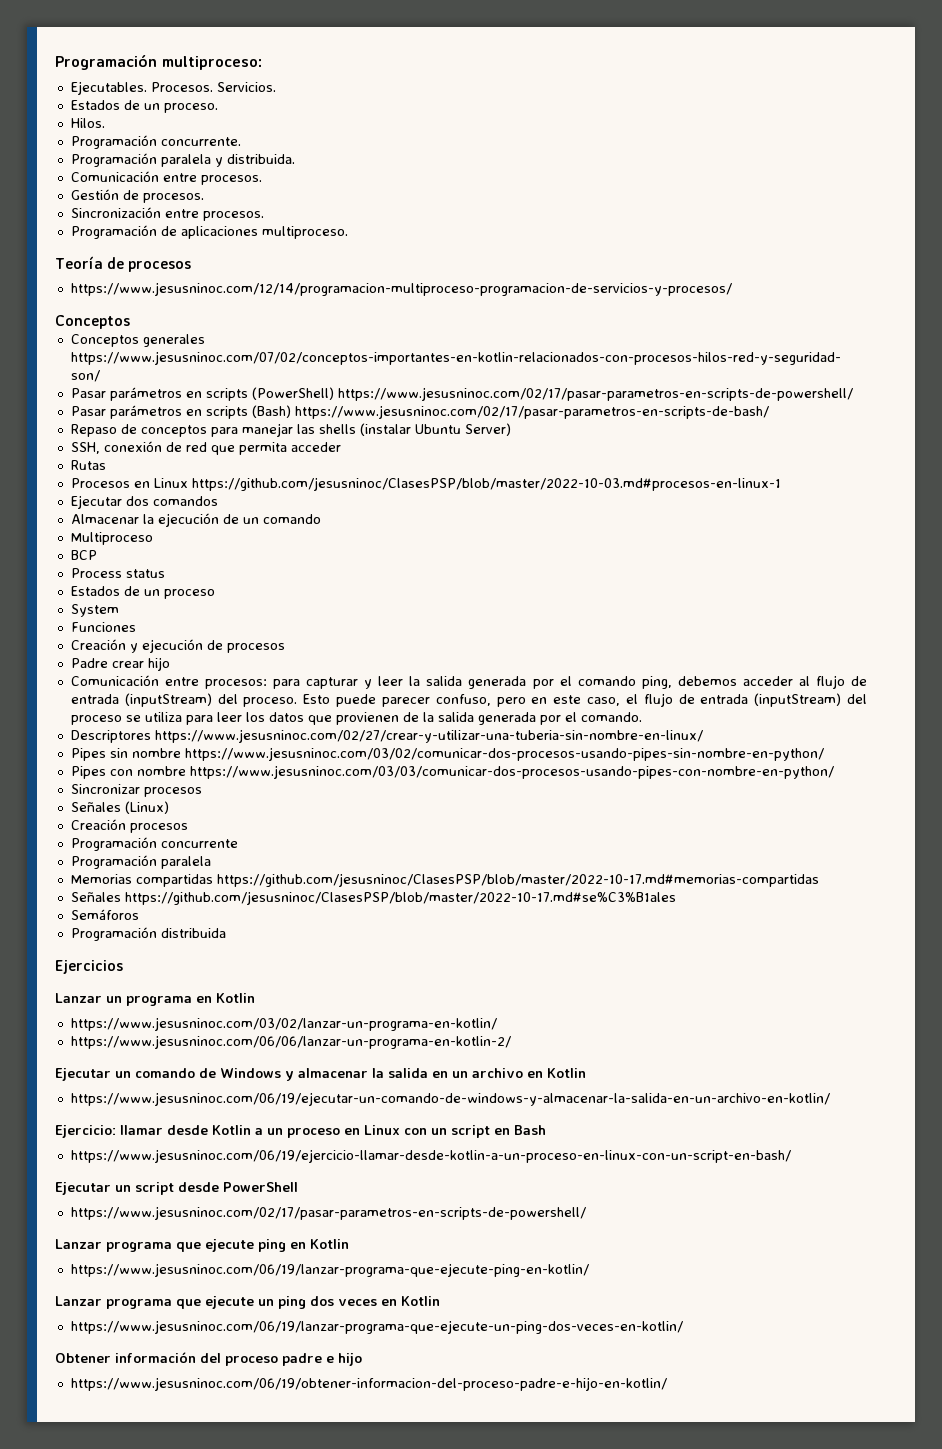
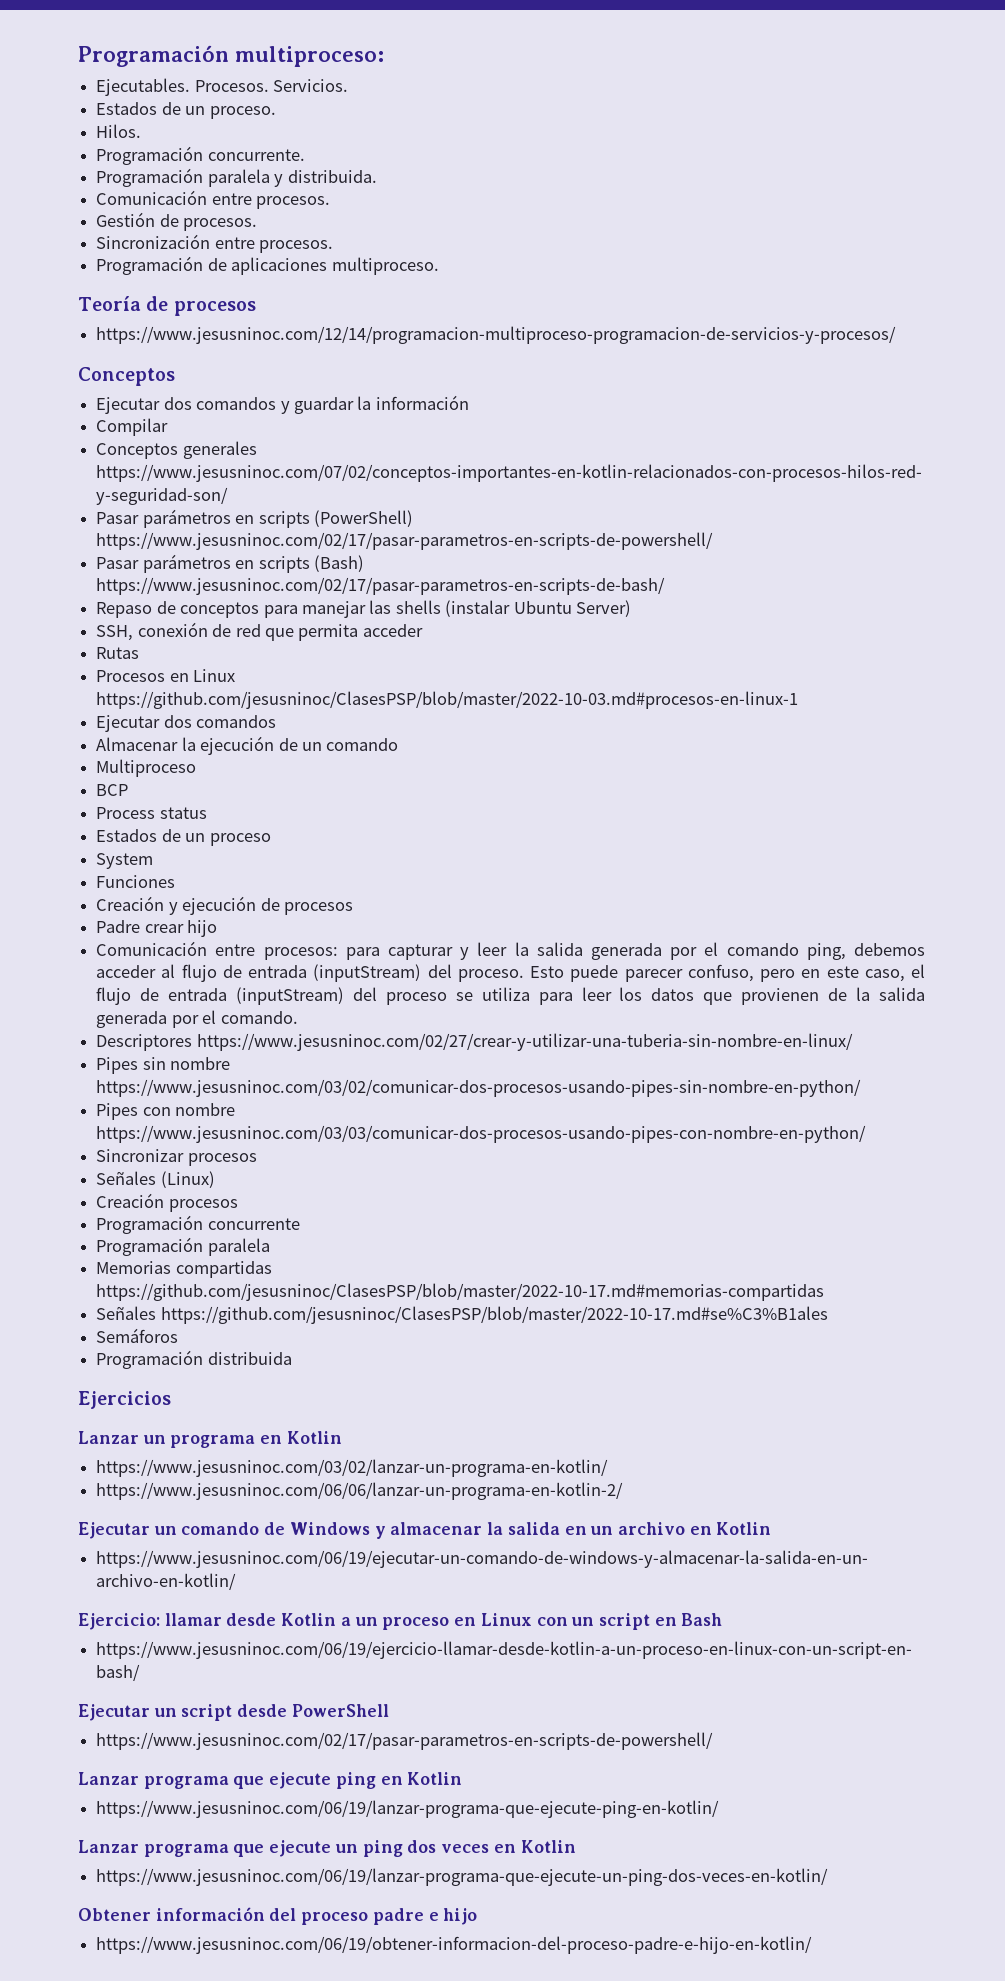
(130, 322) none -> [96,395,469,414] [96,418,169,436] // Ejecutar dos comandos y guardar la información // Compilar

